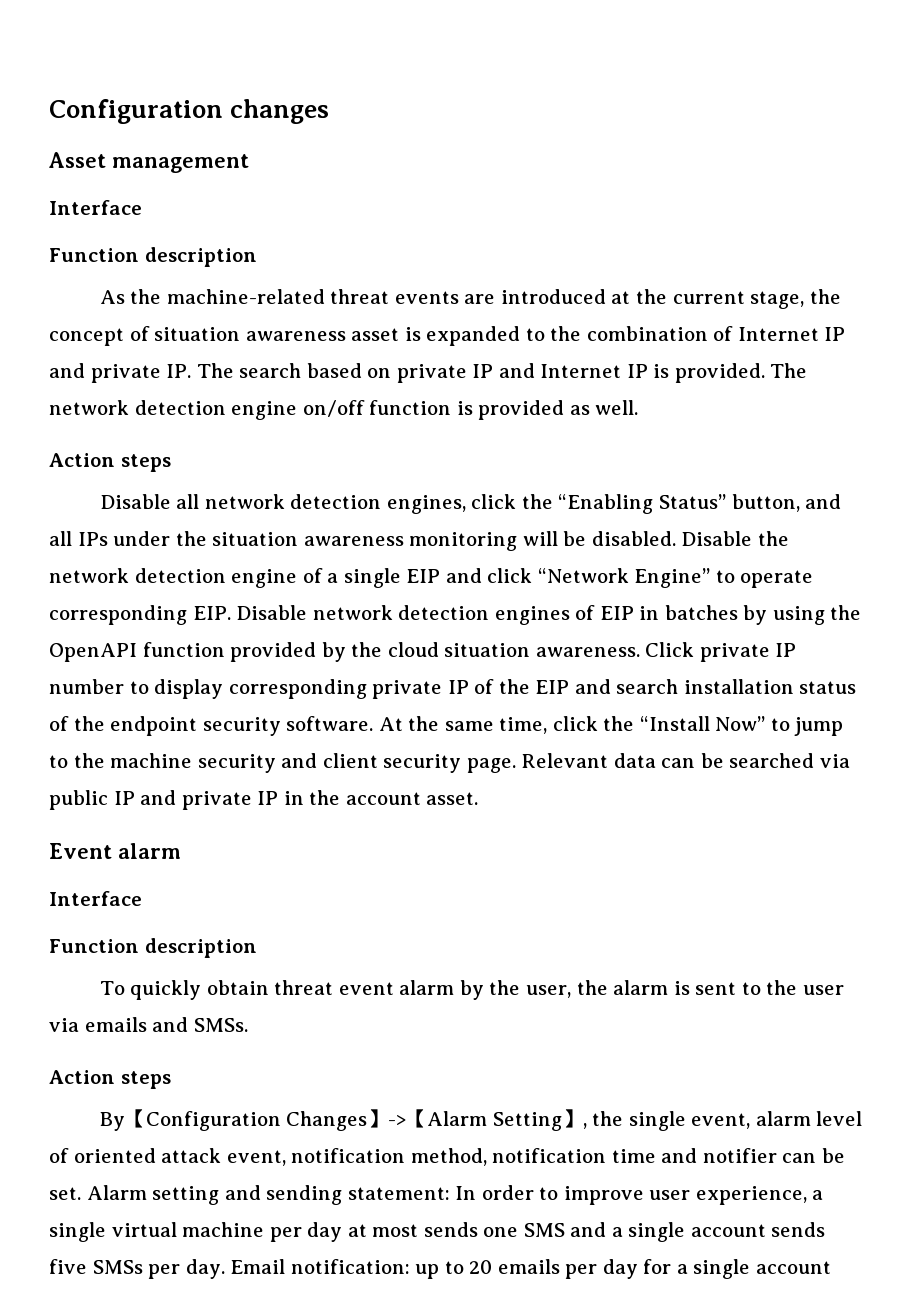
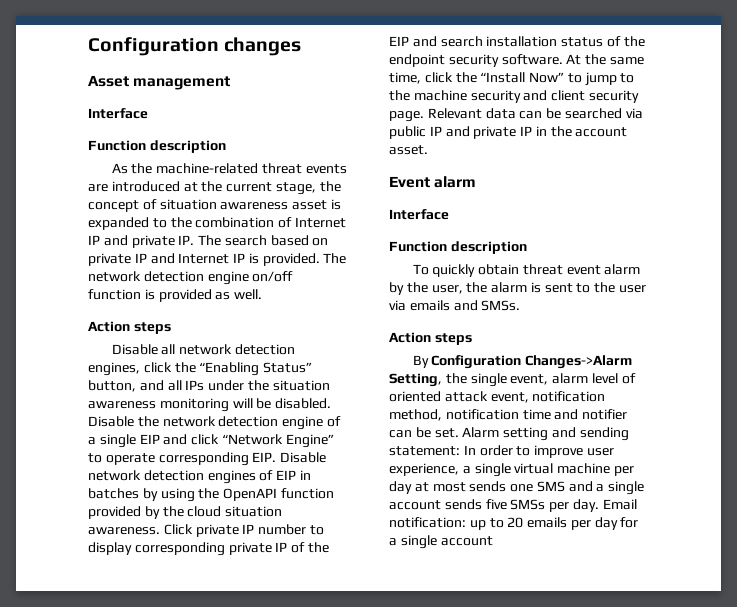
[124,1109,587,1131] 【Configuration Changes】->【Alarm Setting】, -> [431,355,633,369] [389,373,442,387] Configuration Changes->Alarm Setting,

